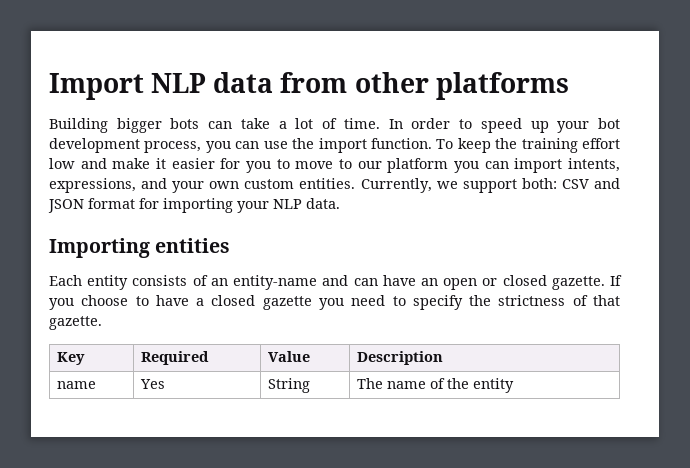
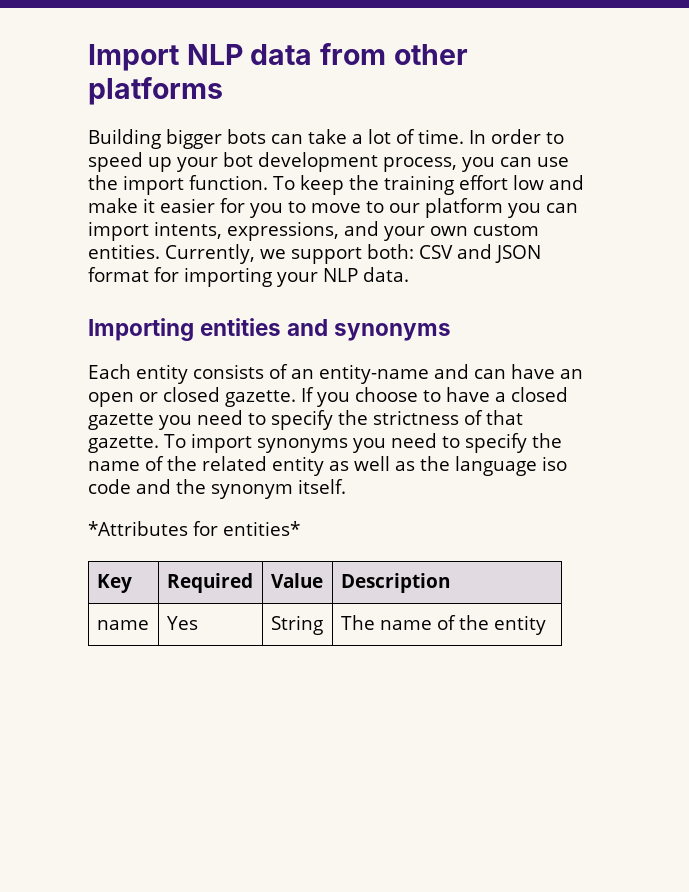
(231, 245) none -> [287,319,452,341] and synonyms
(102, 323) none -> [164,433,562,453] [88,456,567,476] [88,479,346,499] [88,521,300,536] To import synonyms you need to specify the name of the related entity as well as the language iso code and the synonym itself. // *Attributes for entities*

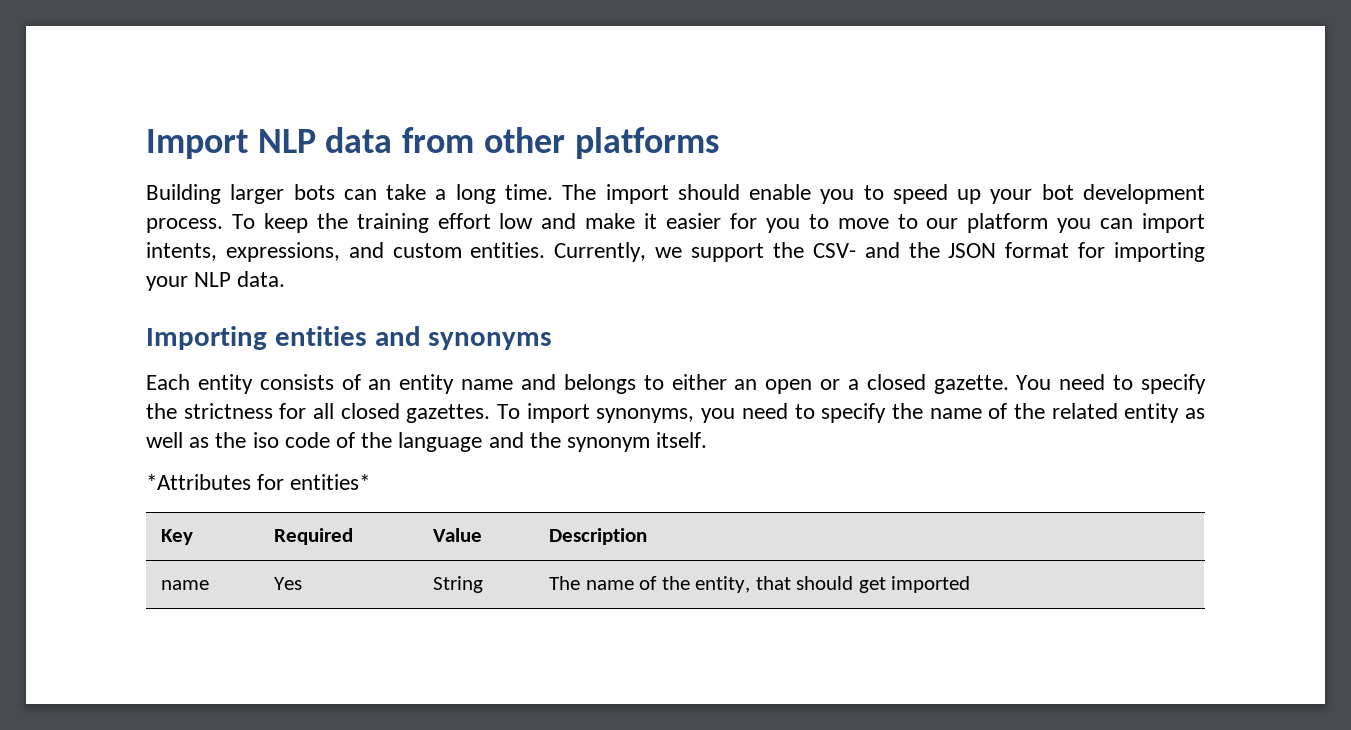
[166,129,222,149] bigger -> [230,184,285,204] larger
[368,129,541,144] lot of time. In order -> [455,184,855,204] long time. The import should enable you
[383,157,569,172] [88,175,268,195] process, you can use the import function. -> [146,218,223,233] process.
[384,226,468,241] your own -> (384, 250) none
[366,244,492,259] both: CSV and -> [772,242,940,258] the CSV- and the
[319,364,555,384] entity-name and can have -> [399,374,727,394] entity name and belongs to either
(158, 397) none -> [847,379,859,390] a
[301,387,568,407] [88,413,192,430] If you choose to have a closed gazette you -> [1016,375,1052,390] You
[464,410,523,425] [88,436,159,453] of that gazette. -> [279,403,491,423] for all closed gazettes.
[256,438,348,453] synonyms -> [596,408,695,423] synonyms,
[455,456,537,476] language -> (247, 440) none
(131, 486) none -> [336,432,483,452] of the language
[493,615,546,635] entity -> [695,576,971,593] entity, that should get imported

